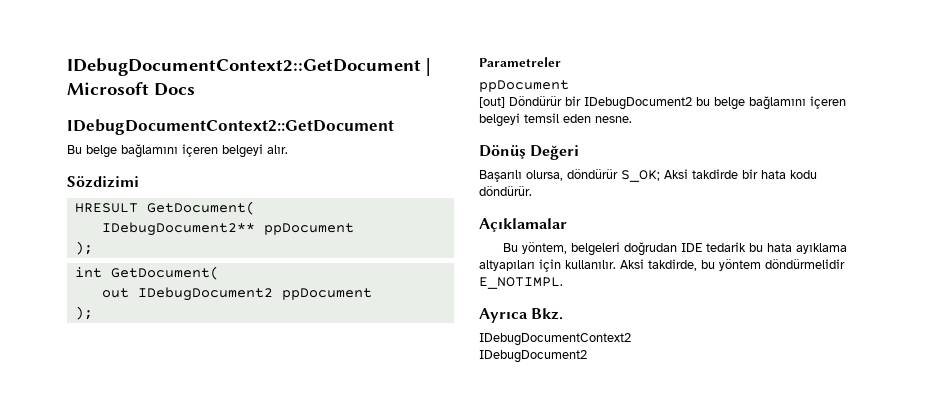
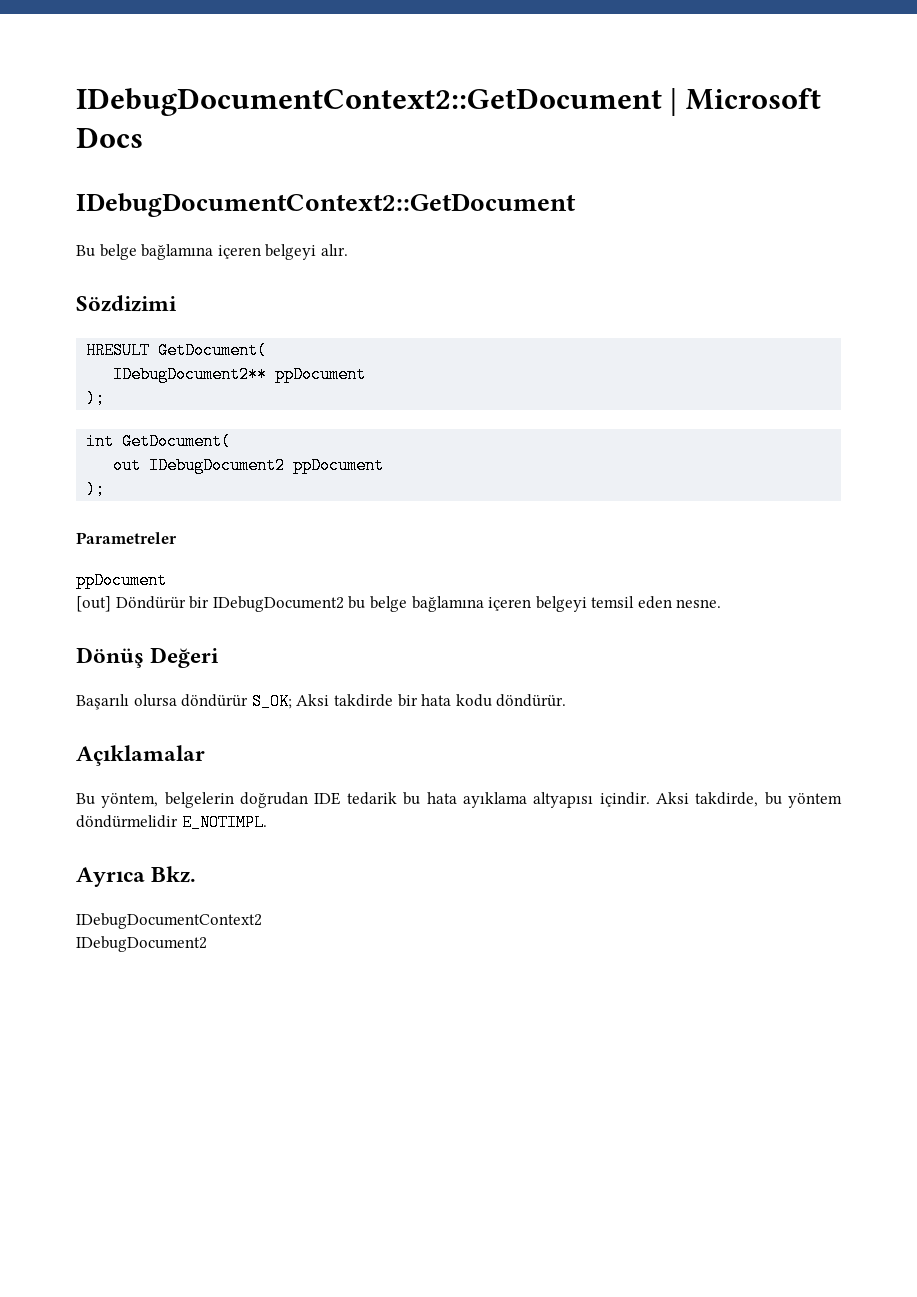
[121,144,178,158] bağlamını -> [141,244,214,260] bağlamına
[749,96,806,110] bağlamını -> [411,596,484,612] bağlamına
[526,170,563,181] olursa, -> [133,694,177,707] olursa
[570,242,620,256] belgeleri -> [164,792,234,808] belgelerin
[479,259,616,272] altyapıları için kullanılır. -> [533,792,650,808] altyapısı içindir.

